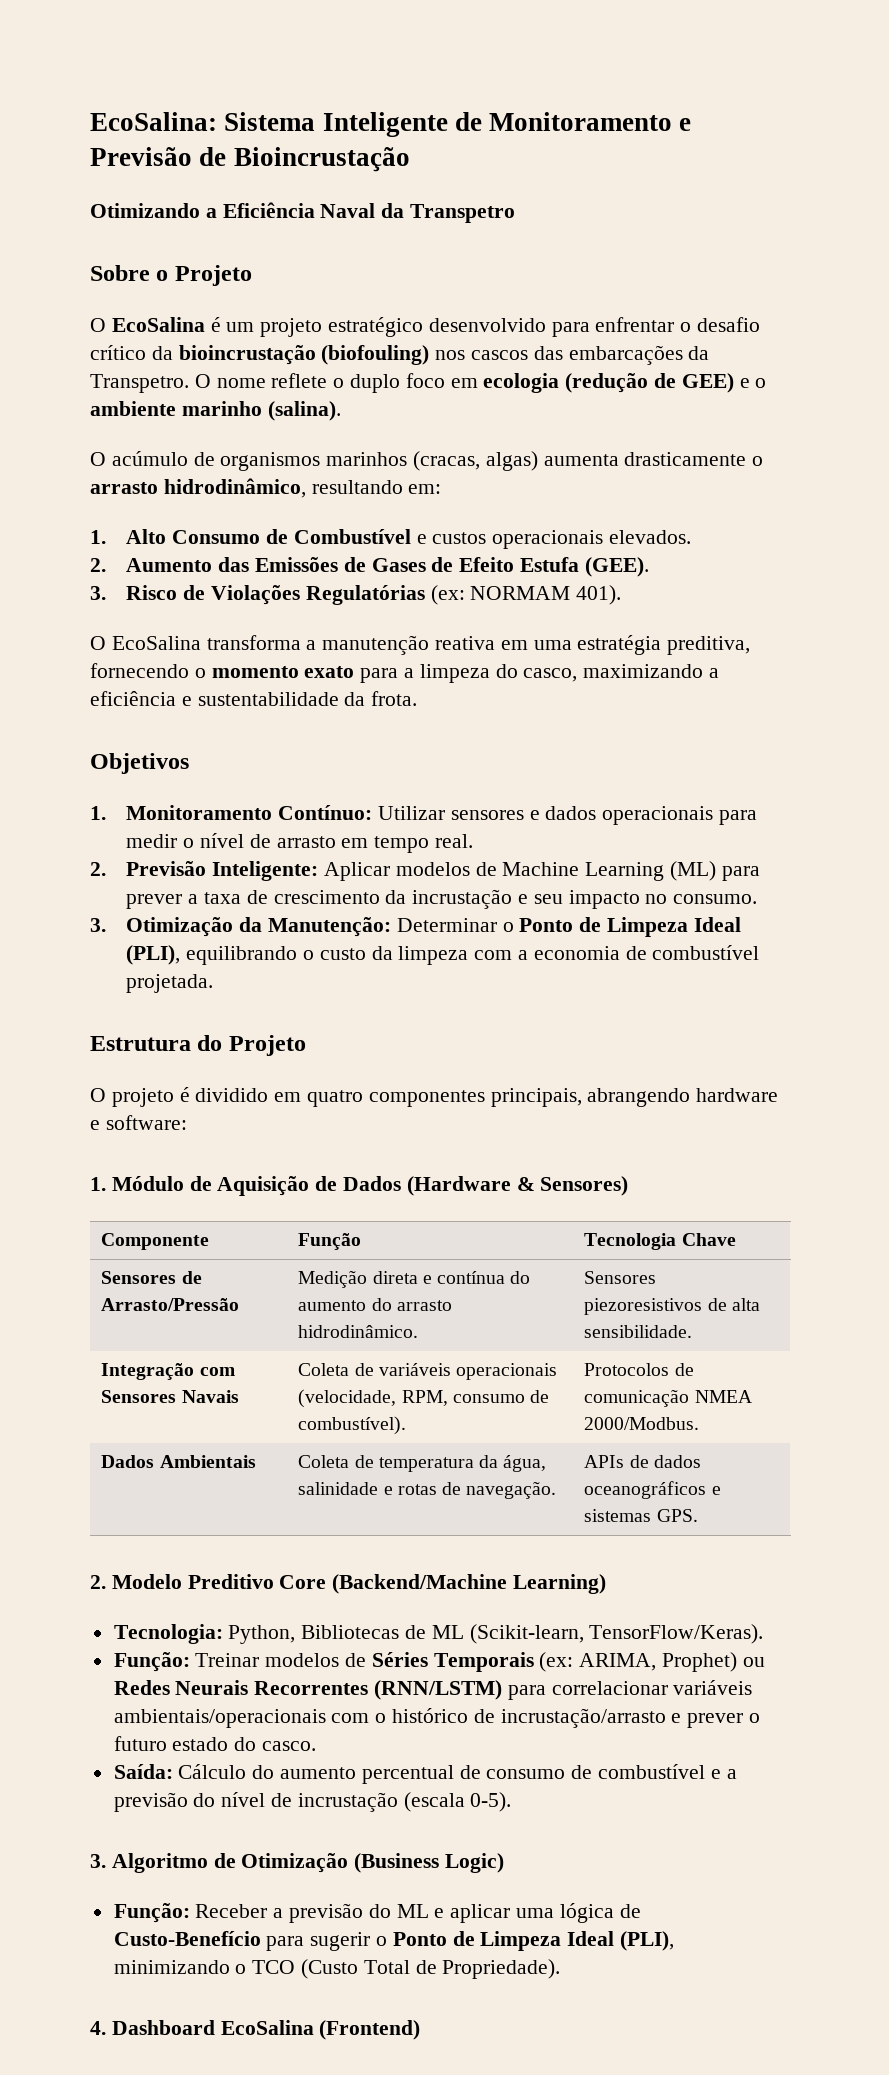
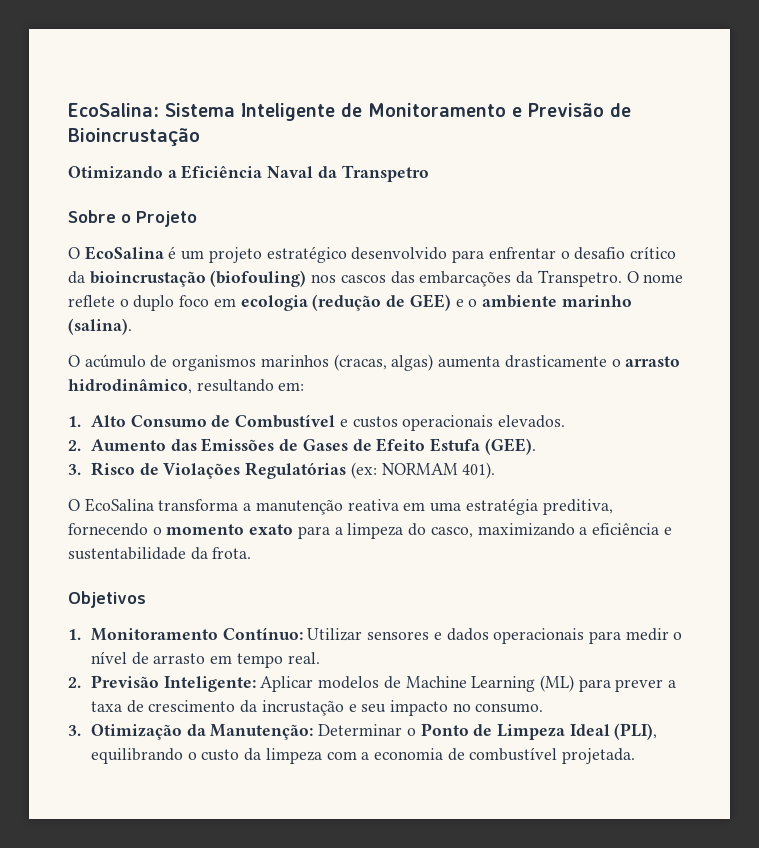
[90,1035,306,1056] [90,1087,779,1107] [90,1115,187,1130] [90,1176,629,1196] [101,1233,210,1250] [298,1233,362,1250] [584,1233,736,1250] [101,1271,202,1284] [101,1298,240,1311] [298,1271,531,1288] [298,1298,452,1311] [298,1325,419,1338] [584,1271,657,1284] [584,1298,760,1315] [584,1325,693,1338] [101,1363,235,1380] [101,1390,239,1403] [298,1363,558,1380] [298,1389,550,1408] [298,1416,407,1435] [584,1363,694,1376] [584,1390,752,1407] [584,1417,700,1430] [101,1455,256,1468] [298,1455,547,1472] [298,1482,557,1499] [584,1455,701,1468] [584,1481,721,1499] [584,1509,698,1522] [90,1574,607,1594] [113,1624,764,1644] [113,1652,765,1672] [113,1680,753,1700] [113,1708,761,1728] [113,1736,317,1751] [113,1764,737,1784] [113,1792,512,1812] [90,1853,505,1873] [113,1903,641,1923] [113,1931,675,1951] [113,1959,561,1979] [90,2020,421,2040] // Estrutura do Projeto // O projeto é dividido em quatro componentes principais, abrangendo hardware e software: // 1. Módulo de Aquisição de Dados (Hardware & Sensores) // Componente | Função | Tecnologia Chave // Sensores de Arrasto/Pressão | Medição direta e contínua do aumento do arrasto hidrodinâmico. | Sensores piezoresistivos de alta sensibilidade. // Integração com Sensores Navais | Coleta de variáveis operacionais (velocidade, RPM, consumo de combustível). | Protocolos de comunicação NMEA 2000/Modbus. // Dados Ambientais | Coleta de temperatura da água, salinidade e rotas de navegação. | APIs de dados oceanográficos e sistemas GPS. // 2. Modelo Preditivo Core (Backend/Machine Learning) // Tecnologia: Python, Bibliotecas de ML (Scikit-learn, TensorFlow/Keras). // Função: Treinar modelos de Séries Temporais (ex: ARIMA, Prophet) ou Redes Neurais Recorrentes (RNN/LSTM) para correlacionar variáveis ambientais/operacionais com o histórico de incrustação/arrasto e prever o futuro estado do casco. // Saída: Cálculo do aumento percentual de consumo de combustível e a previsão do nível de incrustação (escala 0-5). // 3. Algoritmo de Otimização (Business Logic) // Função: Receber a previsão do ML e aplicar uma lógica de Custo-Benefício para sugerir o Ponto de Limpeza Ideal (PLI), minimizando o TCO (Custo Total de Propriedade). // 4. Dashboard EcoSalina (Frontend) -> (636, 756) none

